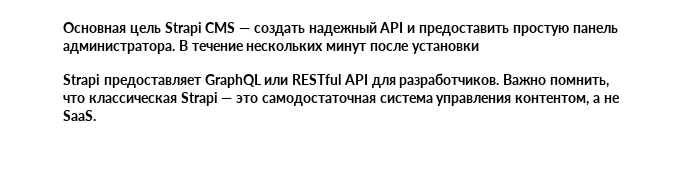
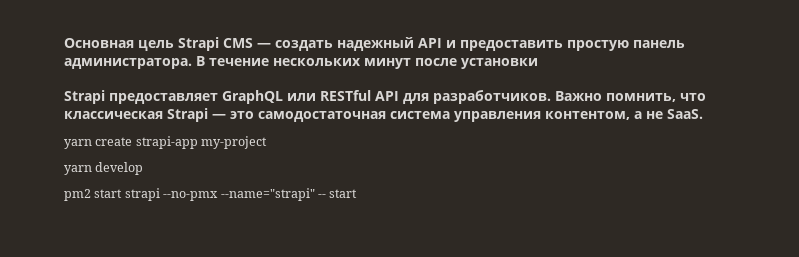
(96, 115) none -> [64,136,268,149] [64,162,144,175] [64,188,358,201] // yarn create strapi-app my-project // yarn develop // pm2 start strapi --no-pmx --name="strapi" -- start

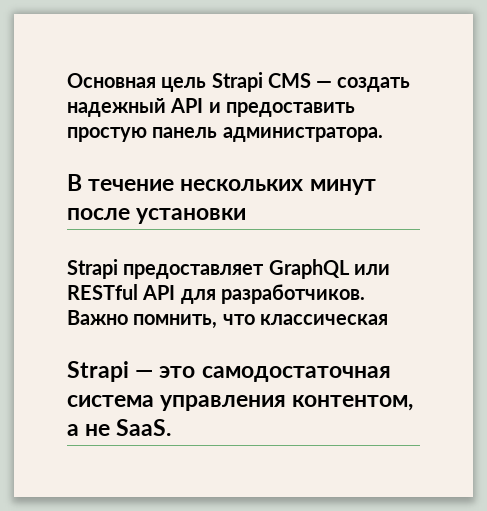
(192, 63) none -> (383, 134) //
(163, 115) none -> (388, 319) //
[64,136,268,149] [64,162,144,175] [64,188,358,201] // yarn create strapi-app my-project // yarn develop // pm2 start strapi --no-pmx --name="strapi" -- start -> (172, 427) none

